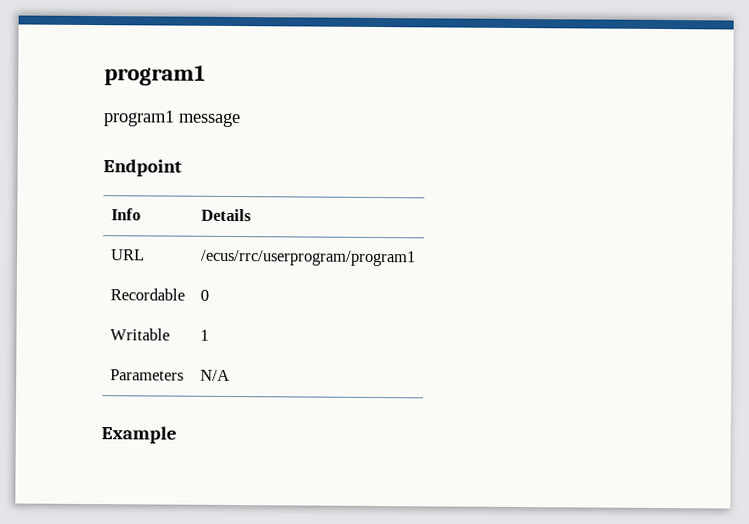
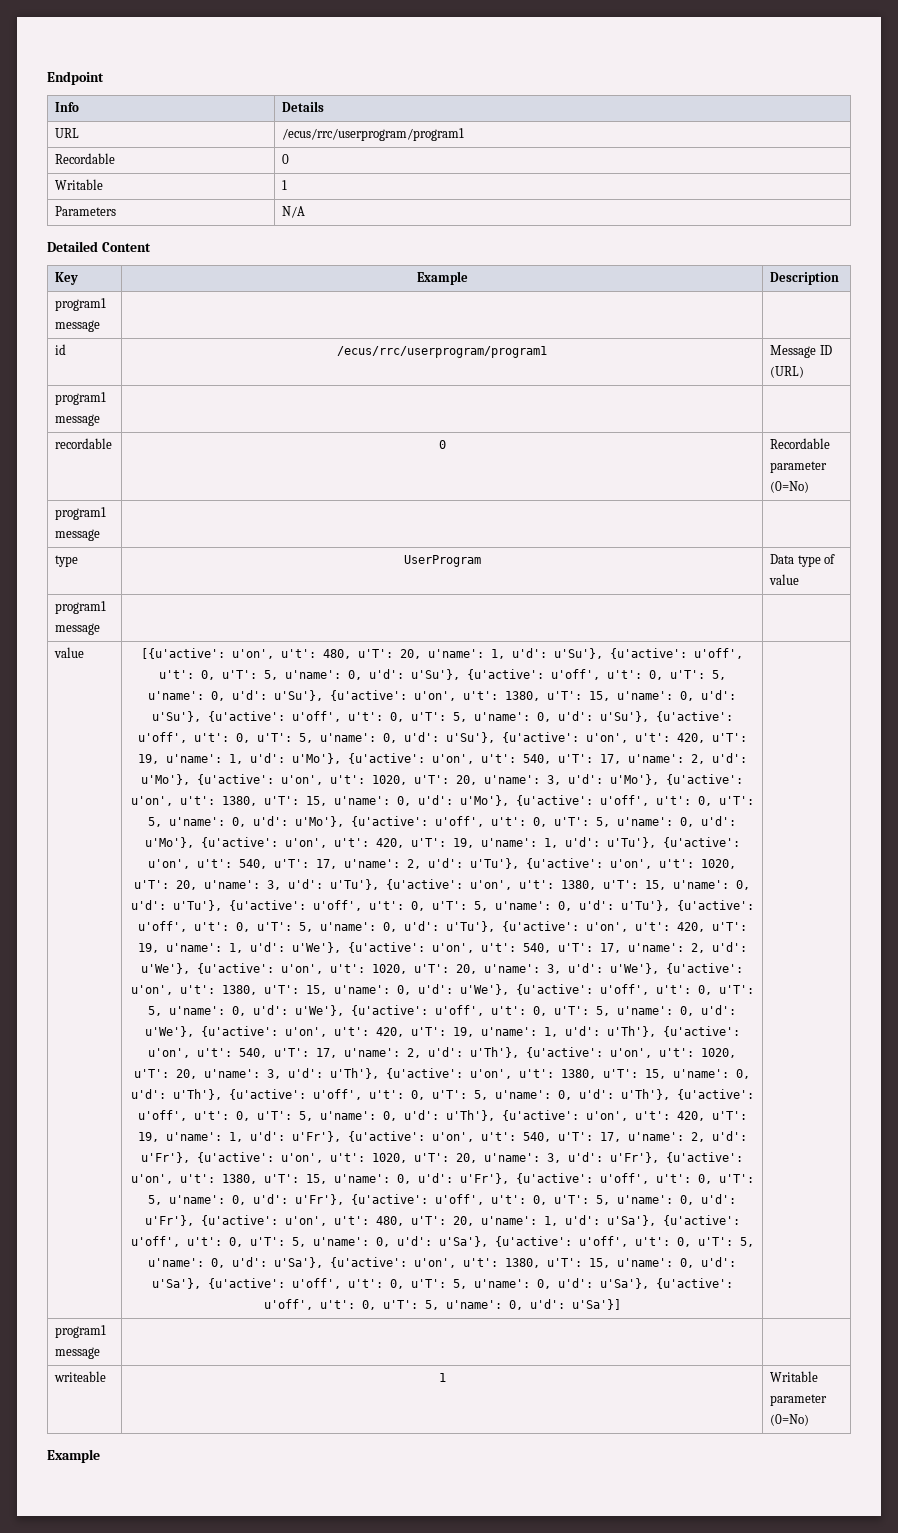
[104,64,206,86] [103,110,241,128] program1 // program1 message // -> (47, 78) none
(230, 375) none -> [47,241,151,252] [55,272,79,285] [416,271,468,285] [770,272,840,285] [55,298,107,311] [55,320,101,332] [55,344,67,355] [337,346,547,358] [770,345,832,358] [770,366,805,378] [55,392,107,405] [55,414,101,426] [55,438,113,449] [438,440,446,449] [770,438,831,449] [770,461,828,473] [770,481,810,493] [55,507,107,520] [55,529,101,541] [55,555,79,567] [403,555,481,567] [770,554,836,567] [769,574,800,585] [55,601,107,614] [55,623,101,635] [54,647,85,658] [141,648,743,659] [158,669,726,680] [148,690,736,701] [151,711,733,722] [137,732,747,743] [137,753,747,764] [141,774,743,785] [130,795,754,806] [148,816,736,827] [144,837,740,848] [148,858,736,869] [134,879,750,890] [130,900,754,911] [137,921,747,932] [137,942,747,953] [141,963,743,974] [130,984,754,995] [148,1005,736,1016] [144,1026,740,1037] [148,1047,736,1058] [134,1068,750,1079] [130,1089,754,1100] [137,1110,747,1121] [137,1131,747,1142] [141,1152,743,1163] [130,1173,754,1184] [148,1194,736,1205] [144,1215,740,1226] [130,1236,754,1247] [148,1257,736,1268] [151,1278,733,1289] [263,1299,621,1310] [55,1325,107,1338] [55,1347,101,1359] [54,1371,107,1382] [438,1373,446,1382] [770,1371,819,1382] [770,1394,828,1406] [770,1414,810,1426] // Detailed Content // Key | Example | Description // program1 message | | // id | /ecus/rrc/userprogram/program1 | Message ID (URL) // program1 message | | // recordable | 0 | Recordable parameter (0=No) // program1 message | | // type | UserProgram | Data type of value // program1 message | | // value | [{u'active': u'on', u't': 480, u'T': 20, u'name': 1, u'd': u'Su'}, {u'active': u'off', u't': 0, u'T': 5, u'name': 0, u'd': u'Su'}, {u'active': u'off', u't': 0, u'T': 5, u'name': 0, u'd': u'Su'}, {u'active': u'on', u't': 1380, u'T': 15, u'name': 0, u'd': u'Su'}, {u'active': u'off', u't': 0, u'T': 5, u'name': 0, u'd': u'Su'}, {u'active': u'off', u't': 0, u'T': 5, u'name': 0, u'd': u'Su'}, {u'active': u'on', u't': 420, u'T': 19, u'name': 1, u'd': u'Mo'}, {u'active': u'on', u't': 540, u'T': 17, u'name': 2, u'd': u'Mo'}, {u'active': u'on', u't': 1020, u'T': 20, u'name': 3, u'd': u'Mo'}, {u'active': u'on', u't': 1380, u'T': 15, u'name': 0, u'd': u'Mo'}, {u'active': u'off', u't': 0, u'T': 5, u'name': 0, u'd': u'Mo'}, {u'active': u'off', u't': 0, u'T': 5, u'name': 0, u'd': u'Mo'}, {u'active': u'on', u't': 420, u'T': 19, u'name': 1, u'd': u'Tu'}, {u'active': u'on', u't': 540, u'T': 17, u'name': 2, u'd': u'Tu'}, {u'active': u'on', u't': 1020, u'T': 20, u'name': 3, u'd': u'Tu'}, {u'active': u'on', u't': 1380, u'T': 15, u'name': 0, u'd': u'Tu'}, {u'active': u'off', u't': 0, u'T': 5, u'name': 0, u'd': u'Tu'}, {u'active': u'off', u't': 0, u'T': 5, u'name': 0, u'd': u'Tu'}, {u'active': u'on', u't': 420, u'T': 19, u'name': 1, u'd': u'We'}, {u'active': u'on', u't': 540, u'T': 17, u'name': 2, u'd': u'We'}, {u'active': u'on', u't': 1020, u'T': 20, u'name': 3, u'd': u'We'}, {u'active': u'on', u't': 1380, u'T': 15, u'name': 0, u'd': u'We'}, {u'active': u'off', u't': 0, u'T': 5, u'name': 0, u'd': u'We'}, {u'active': u'off', u't': 0, u'T': 5, u'name': 0, u'd': u'We'}, {u'active': u'on', u't': 420, u'T': 19, u'name': 1, u'd': u'Th'}, {u'active': u'on', u't': 540, u'T': 17, u'name': 2, u'd': u'Th'}, {u'active': u'on', u't': 1020, u'T': 20, u'name': 3, u'd': u'Th'}, {u'active': u'on', u't': 1380, u'T': 15, u'name': 0, u'd': u'Th'}, {u'active': u'off', u't': 0, u'T': 5, u'name': 0, u'd': u'Th'}, {u'active': u'off', u't': 0, u'T': 5, u'name': 0, u'd': u'Th'}, {u'active': u'on', u't': 420, u'T': 19, u'name': 1, u'd': u'Fr'}, {u'active': u'on', u't': 540, u'T': 17, u'name': 2, u'd': u'Fr'}, {u'active': u'on', u't': 1020, u'T': 20, u'name': 3, u'd': u'Fr'}, {u'active': u'on', u't': 1380, u'T': 15, u'name': 0, u'd': u'Fr'}, {u'active': u'off', u't': 0, u'T': 5, u'name': 0, u'd': u'Fr'}, {u'active': u'off', u't': 0, u'T': 5, u'name': 0, u'd': u'Fr'}, {u'active': u'on', u't': 480, u'T': 20, u'name': 1, u'd': u'Sa'}, {u'active': u'off', u't': 0, u'T': 5, u'name': 0, u'd': u'Sa'}, {u'active': u'off', u't': 0, u'T': 5, u'name': 0, u'd': u'Sa'}, {u'active': u'on', u't': 1380, u'T': 15, u'name': 0, u'd': u'Sa'}, {u'active': u'off', u't': 0, u'T': 5, u'name': 0, u'd': u'Sa'}, {u'active': u'off', u't': 0, u'T': 5, u'name': 0, u'd': u'Sa'}] | // program1 message | | // writeable | 1 | Writable parameter (0=No)

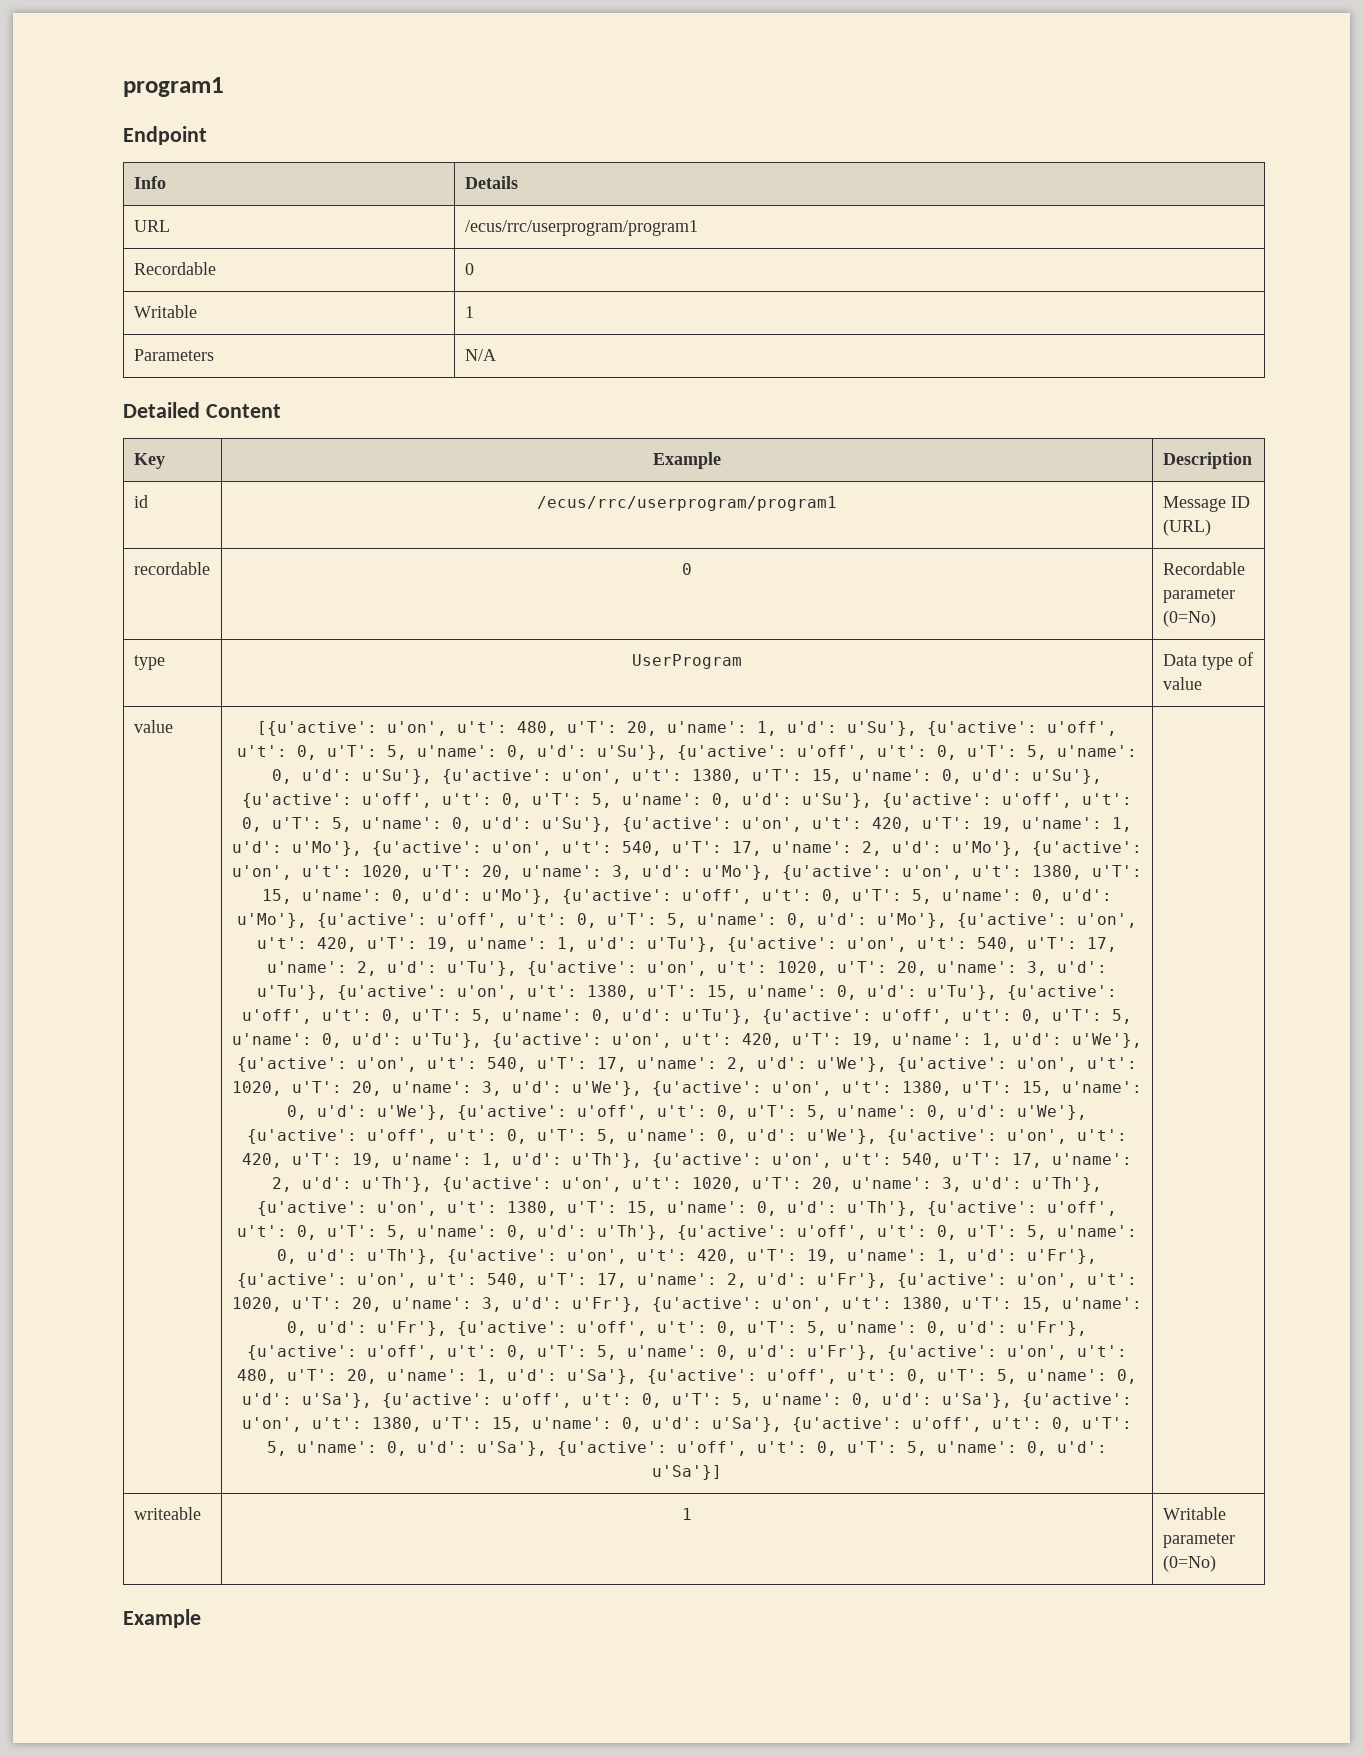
(47, 78) none -> [123,77,224,97] program1 //
[55,298,107,311] [55,320,101,332] // program1 message | | -> (1252, 460) none
[55,392,107,405] [55,414,101,426] // program1 message | | -> (1211, 527) none
[55,507,107,520] [55,529,101,541] // program1 message | | -> (1216, 618) none
[55,601,107,614] [55,623,101,635] // program1 message | | -> (1202, 683) none
[55,1325,107,1338] [55,1347,101,1359] // program1 message | | -> (722, 1472) none

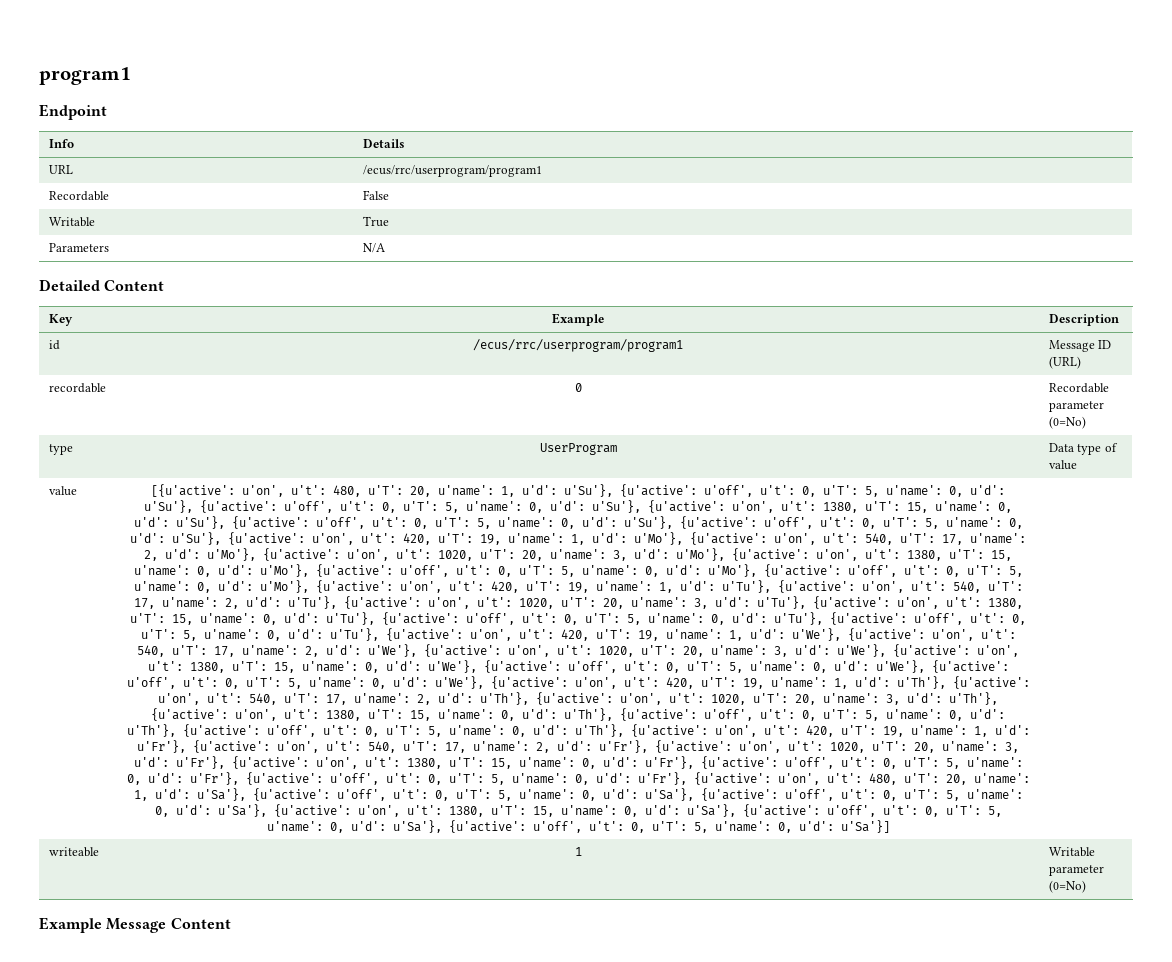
[464,263,474,275] 0 -> [362,190,389,200] False
[464,306,474,318] 1 -> [362,216,389,227] True
(201, 1618) none -> [106,918,231,933] Message Content

